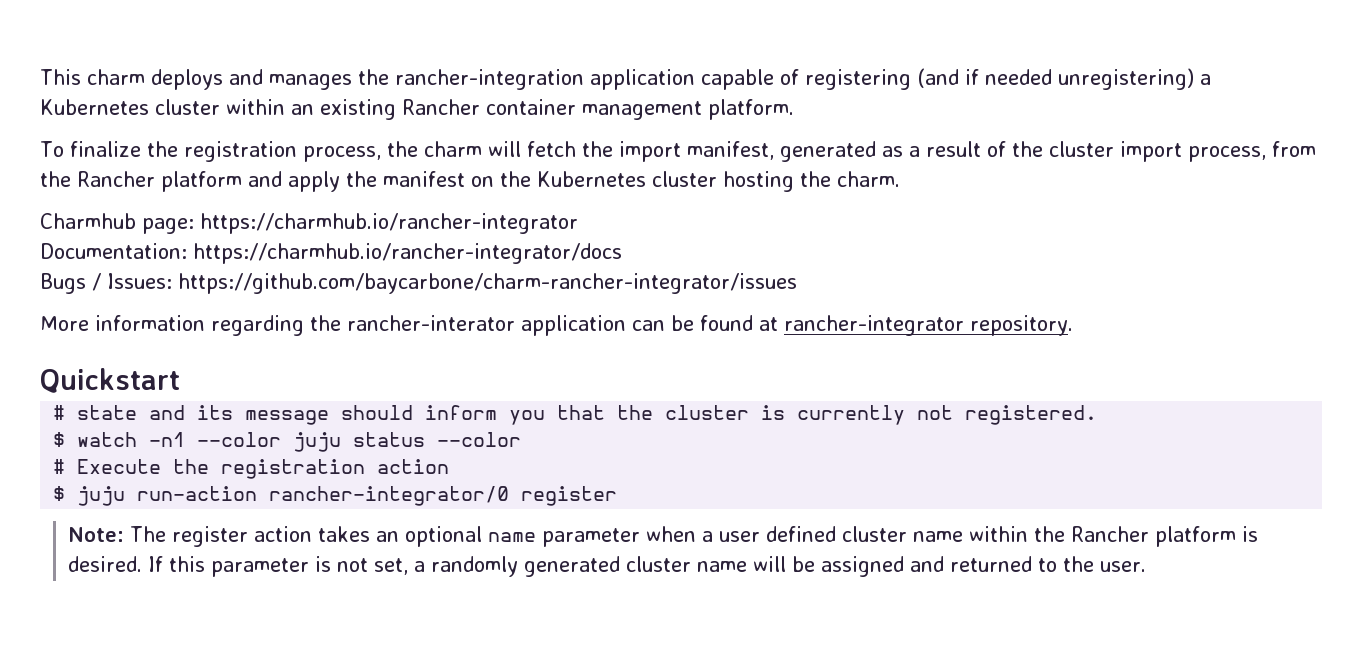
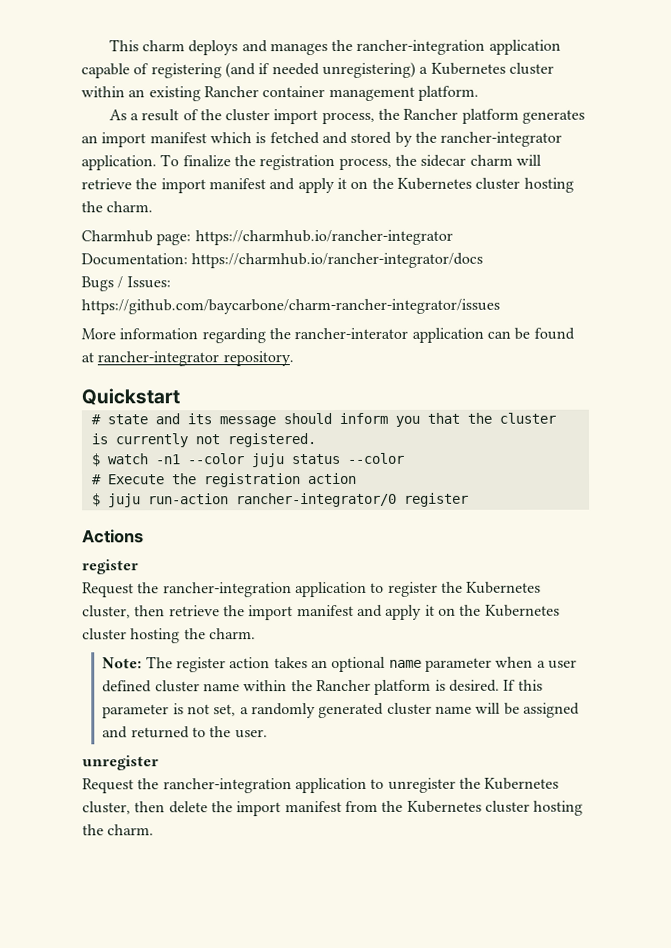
[40,141,903,162] To finalize the registration process, the charm will fetch the import manifest, generated as -> [108,109,127,121] As
[1271,141,1316,157] [40,171,465,192] from the Rancher platform and apply the manifest -> [378,108,586,124] [81,131,563,148] [81,154,542,171] [81,177,347,194] the Rancher platform generates an import manifest which is fetched and stored by the rancher-integrator application. To finalize the registration process, the sidecar charm will retrieve the import manifest and apply it
(618, 496) none -> [82,529,144,544] [82,559,139,575] [82,581,542,598] [82,604,560,621] [82,628,256,644] // Actions // register // Request the rancher-integration application to register the Kubernetes cluster, then retrieve the import manifest and apply it on the Kubernetes cluster hosting the charm.
(1146, 566) none -> [82,755,159,771] [82,777,560,794] [82,800,584,817] [82,824,155,836] // unregister // Request the rancher-integration application to unregister the Kubernetes cluster, then delete the import manifest from the Kubernetes cluster hosting the charm.

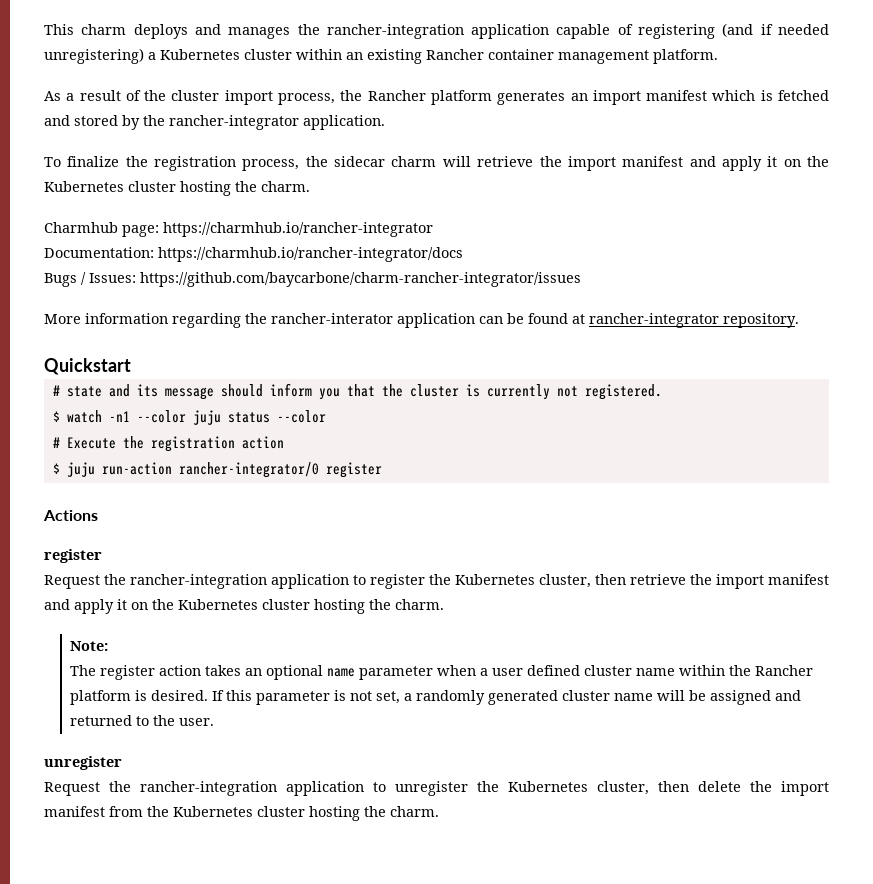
(157, 163) none -> (385, 122) //
(143, 663) none -> (108, 646) //

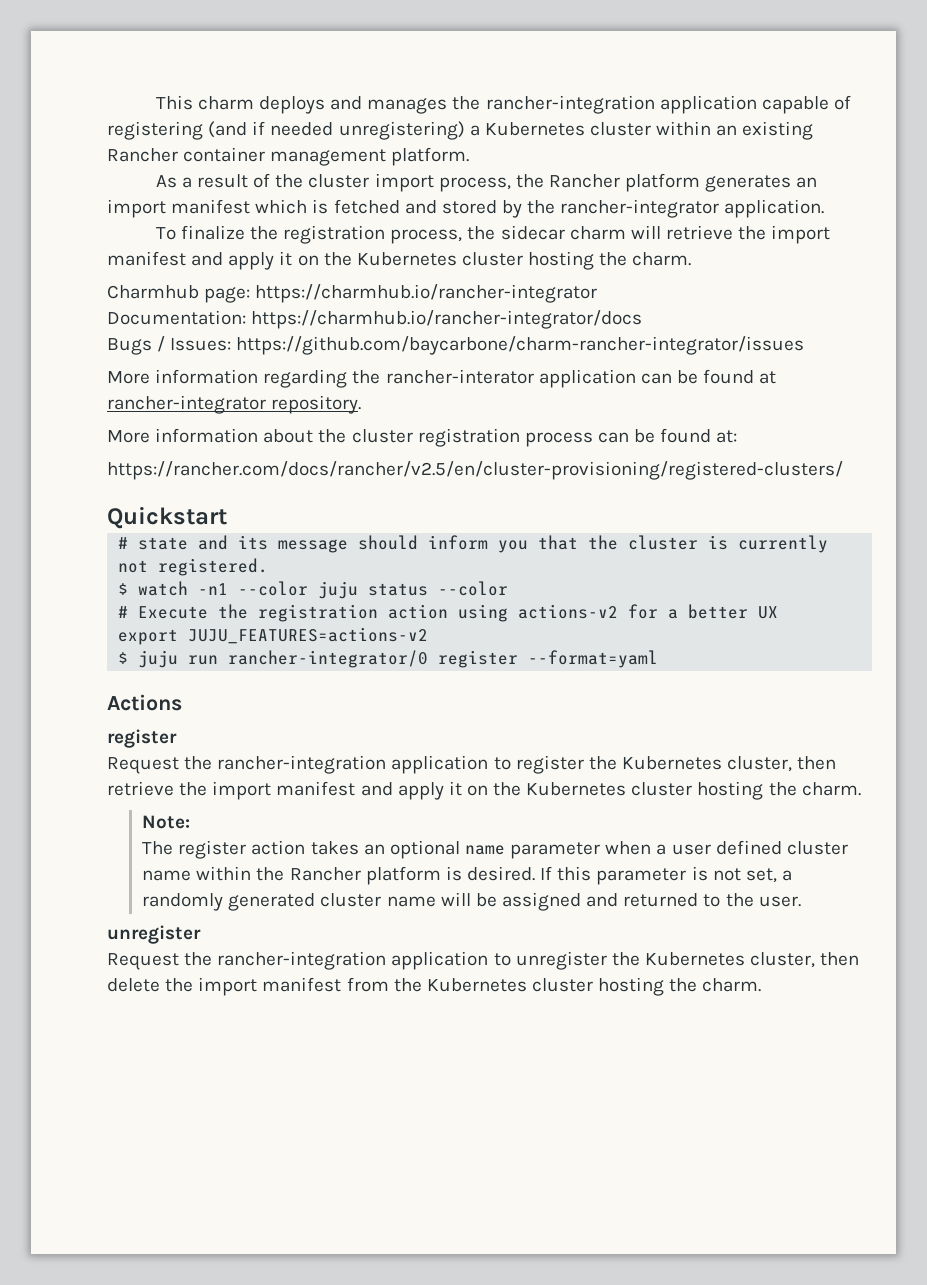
(799, 320) none -> [107,428,738,447] [107,461,843,480] // More information about the cluster registration process can be found at: // https://rancher.com/docs/rancher/v2.5/en/cluster-provisioning/registered-clusters/
(284, 442) none -> [458,604,779,622] [118,627,429,645] using actions-v2 for a better UX // export JUJU_FEATURES=actions-v2
[101,462,172,475] run-action -> [188,655,219,665] run
(382, 470) none -> [528,650,659,668] --format=yaml

